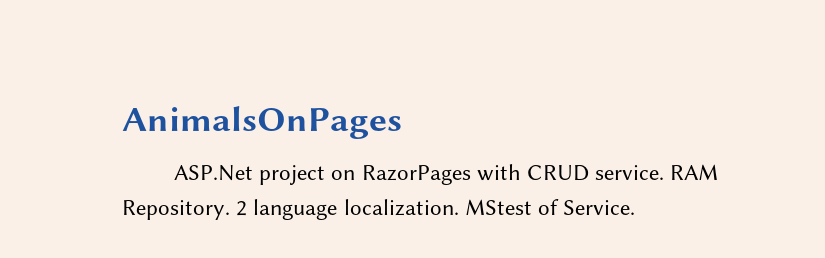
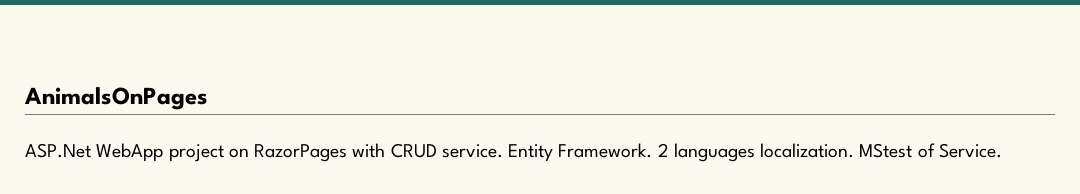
(253, 173) none -> [96,143,164,162] WebApp
[670,164,719,180] [122,199,338,220] RAM Repository. 2 language -> [508,143,755,162] Entity Framework. 2 languages

